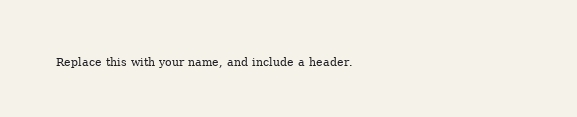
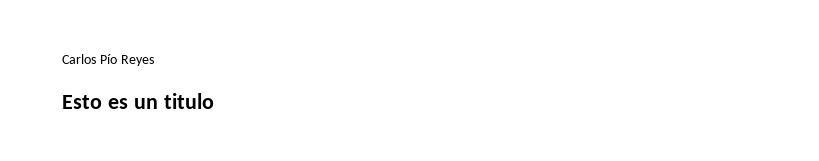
[56,57,353,68] Replace this with your name, and include a header. -> [62,54,154,66] [62,93,214,109] Carlos Pío Reyes // Esto es un titulo

